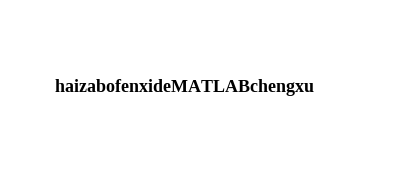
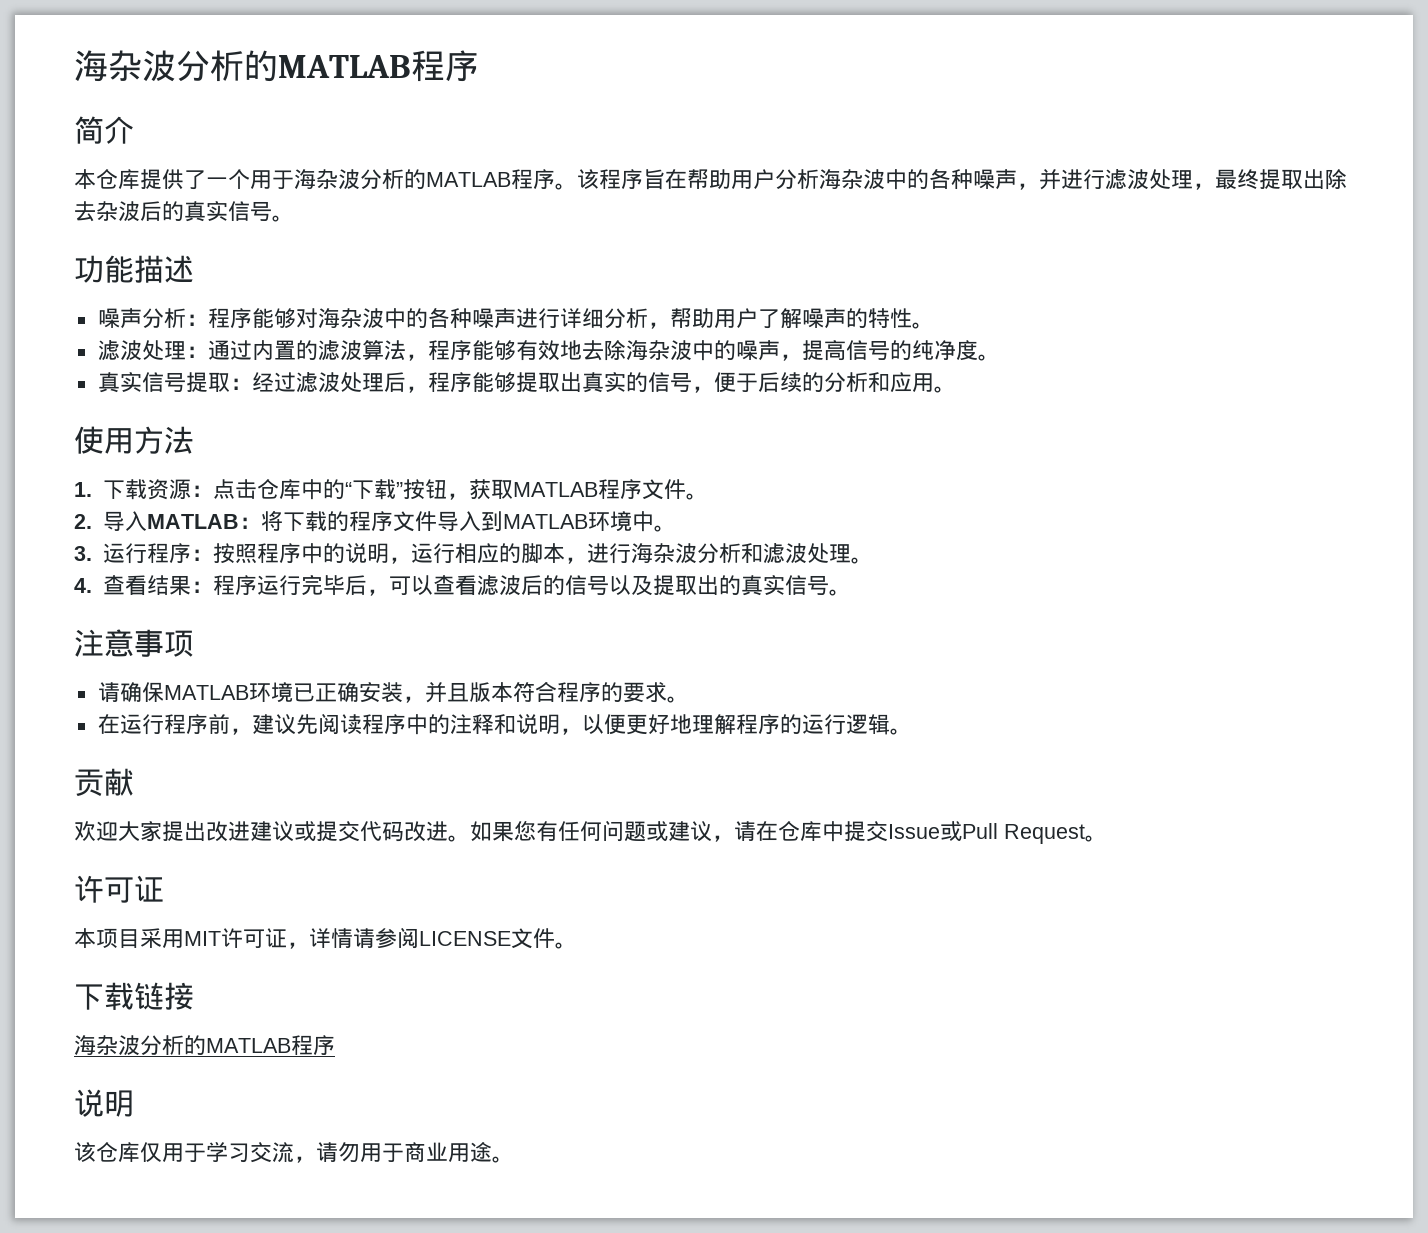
[55,79,314,96] haizabofenxideMATLABchengxu -> [74,50,479,82] [74,116,134,144] [74,169,1347,190] [74,201,294,222] [74,255,194,283] [97,308,934,329] [97,340,1000,361] [97,372,956,393] [74,426,194,454] [74,479,708,500] [74,510,676,532] [74,543,873,564] [74,574,851,596] [74,629,194,657] [97,681,689,703] [97,713,912,735] [74,768,134,797] [74,820,1107,844] [74,875,164,903] [74,927,577,949] [74,982,194,1010] [74,1035,335,1056] [74,1089,134,1117] [74,1142,514,1163] 海杂波分析的MATLAB程序 // 简介 // 本仓库提供了一个用于海杂波分析的MATLAB程序。该程序旨在帮助用户分析海杂波中的各种噪声，并进行滤波处理，最终提取出除去杂波后的真实信号。 // 功能描述 // 噪声分析：程序能够对海杂波中的各种噪声进行详细分析，帮助用户了解噪声的特性。 // 滤波处理：通过内置的滤波算法，程序能够有效地去除海杂波中的噪声，提高信号的纯净度。 // 真实信号提取：经过滤波处理后，程序能够提取出真实的信号，便于后续的分析和应用。 // 使用方法 // 1.下载资源：点击仓库中的“下载”按钮，获取MATLAB程序文件。 // 2.导入MATLAB：将下载的程序文件导入到MATLAB环境中。 // 3.运行程序：按照程序中的说明，运行相应的脚本，进行海杂波分析和滤波处理。 // 4.查看结果：程序运行完毕后，可以查看滤波后的信号以及提取出的真实信号。 // 注意事项 // 请确保MATLAB环境已正确安装，并且版本符合程序的要求。 // 在运行程序前，建议先阅读程序中的注释和说明，以便更好地理解程序的运行逻辑。 // 贡献 // 欢迎大家提出改进建议或提交代码改进。如果您有任何问题或建议，请在仓库中提交Issue或Pull Request。 // 许可证 // 本项目采用MIT许可证，详情请参阅LICENSE文件。 // 下载链接 // 海杂波分析的MATLAB程序 // 说明 // 该仓库仅用于学习交流，请勿用于商业用途。

